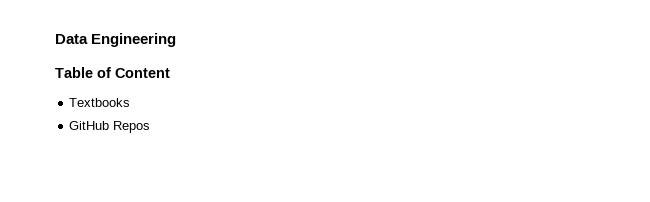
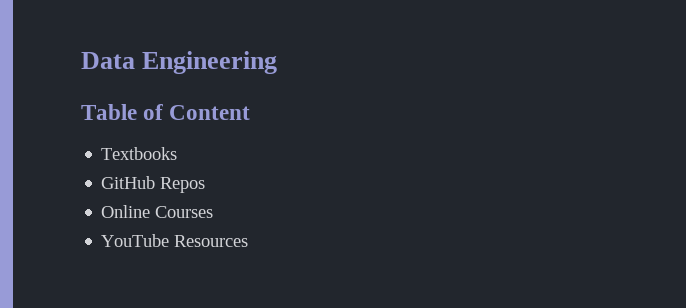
(151, 127) none -> [101,205,214,218] [101,234,249,247] // Online Courses // YouTube Resources

